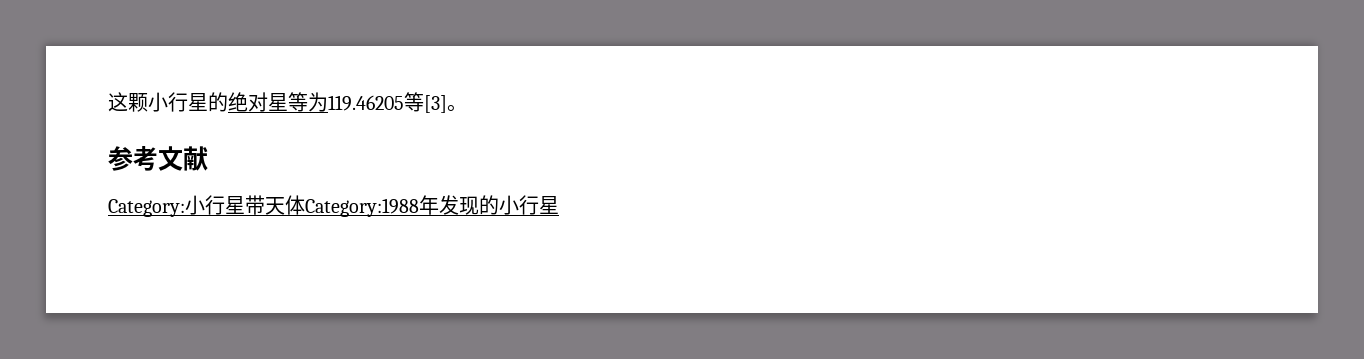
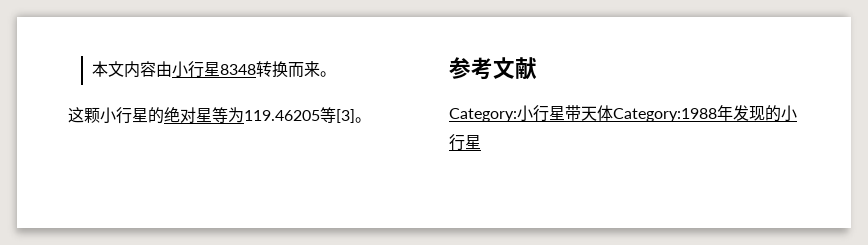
(108, 102) none -> [91,61,336,78] 本文内容由小行星8348转换而来。 //

